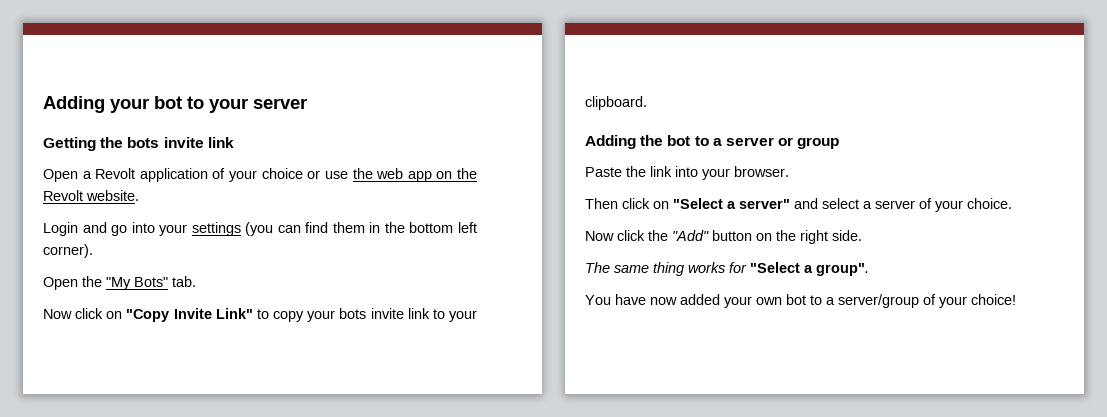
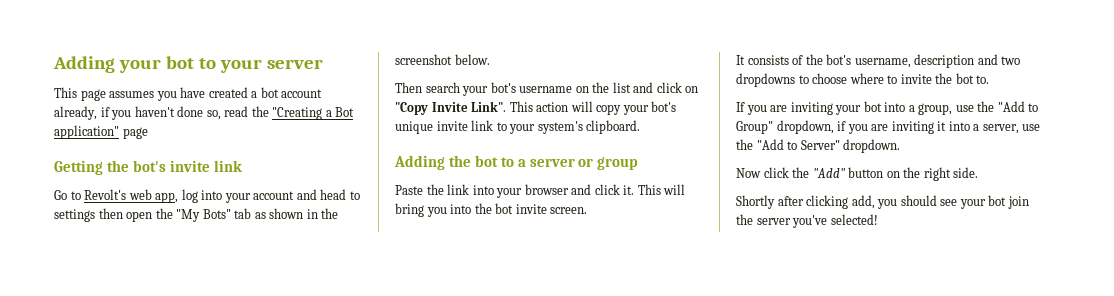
(307, 103) none -> [54,87,323,101] [54,106,355,120] [54,125,148,139] // This page assumes you have created a bot account already, if you haven't done so, read the "Creating a Bot application" page
[127,137,160,148] bots -> [132,160,166,172] bot's
[43,168,478,182] [43,190,139,201] [43,222,478,236] [43,244,93,258] [43,276,196,290] [43,308,367,322] Open a Revolt application of your choice or use the web app on the Revolt website. // Login and go into your settings (you can find them in the bottom left corner). // Open the "My Bots" tab. // Now click on "Copy Invite Link" to copy your bots -> [54,189,360,203] [54,208,339,222] [395,54,490,65] [395,82,699,96] [395,101,677,115] [395,121,433,134] Go to Revolt's web app, log into your account and head to settings then open the "My Bots" tab as shown in the screenshot below. // Then search your bot's username on the list and click on "Copy Invite Link". This action will copy your bot's unique
(477, 316) none -> [537,121,583,134] system's
[734,166,789,177] [585,198,1012,212] browser. // Then click on "Select a server" and select a server of your choice. -> [524,184,686,195] [395,203,588,217] [736,54,1021,68] [736,73,990,87] [736,101,1039,115] [736,120,1041,134] [736,139,901,153] browser and click it. This will bring you into the bot invite screen. // It consists of the bot's username, description and two dropdowns to choose where to invite the bot to. // If you are inviting your bot into a group, use the "Add to Group" dropdown, if you are inviting it into a server, use the "Add to Server" dropdown.
[585,262,869,276] [585,294,1016,308] The same thing works for "Select a group". // You have now added your own bot to a server/group of your choice! -> [736,195,1029,209] [736,214,878,228] Shortly after clicking add, you should see your bot join the server you've selected!

